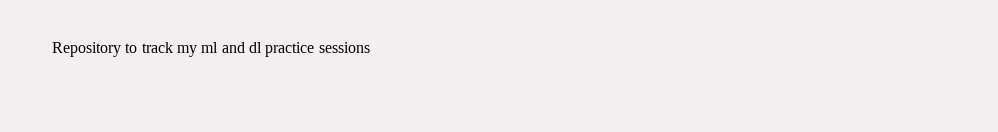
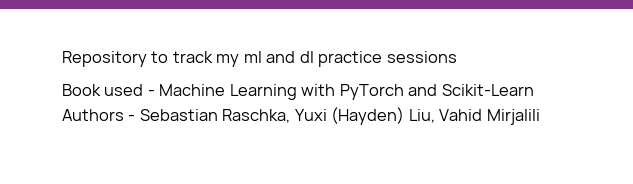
(370, 47) none -> [62,84,534,100] [62,107,540,125] // Book used - Machine Learning with PyTorch and Scikit-Learn Authors - Sebastian Raschka, Yuxi (Hayden) Liu, Vahid Mirjalili

